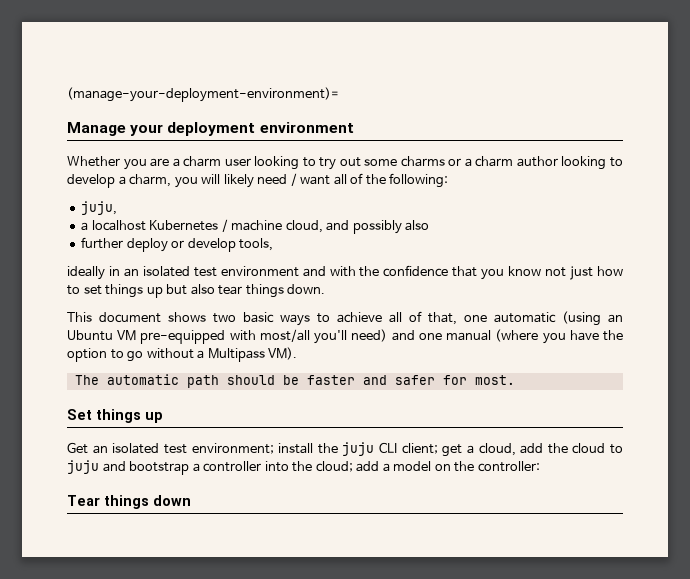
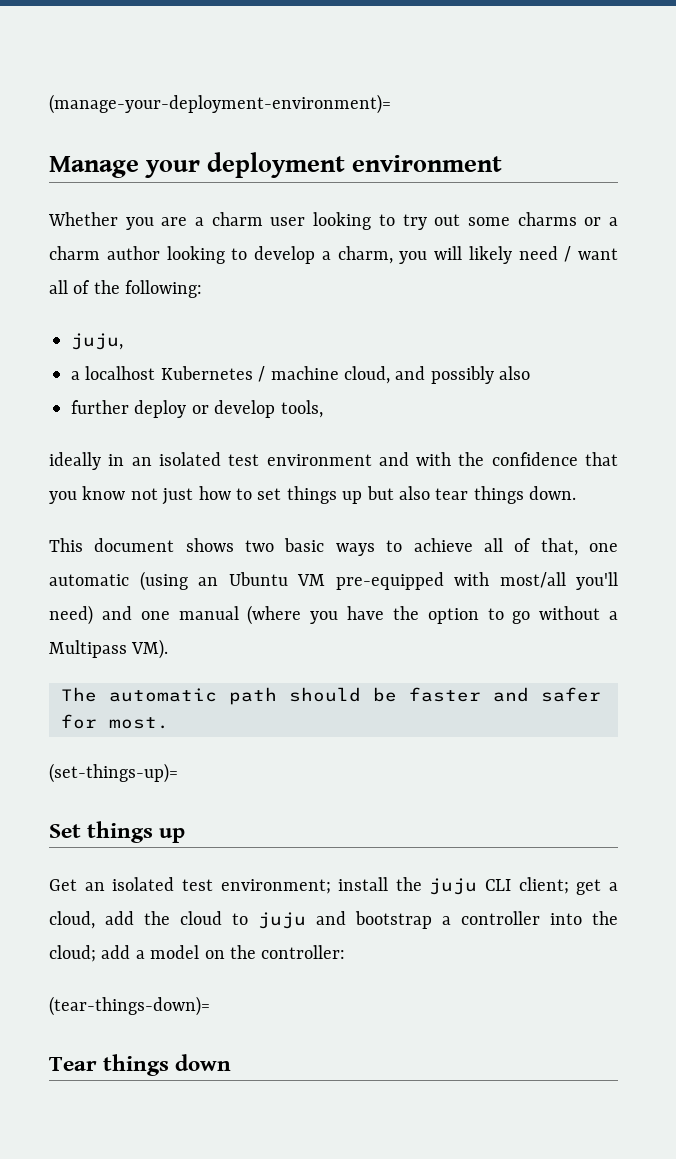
(515, 380) none -> [49,763,178,783] // (set-things-up)=
(540, 466) none -> [49,996,210,1016] // (tear-things-down)=

